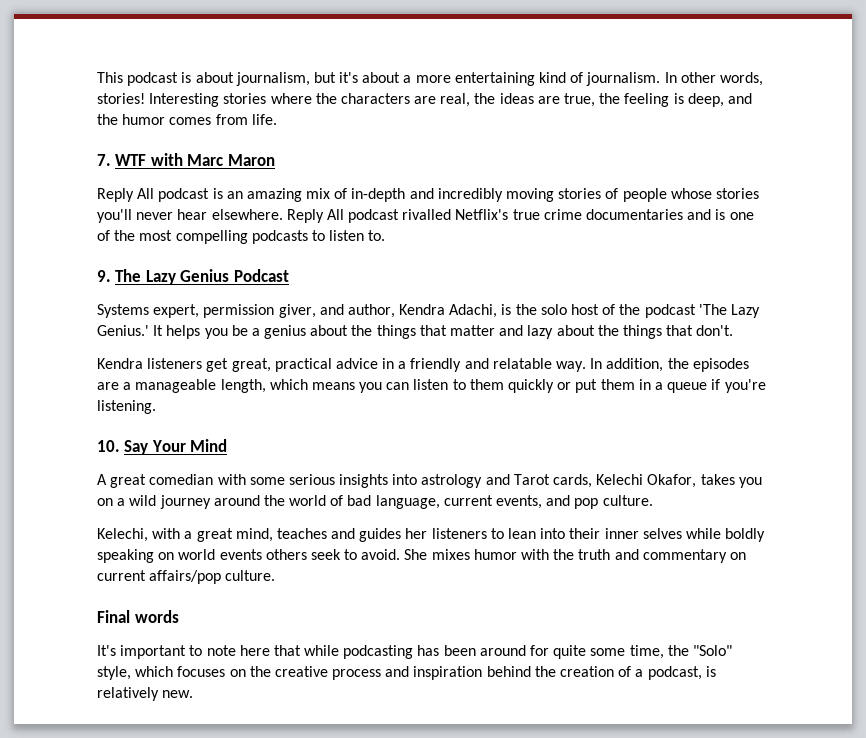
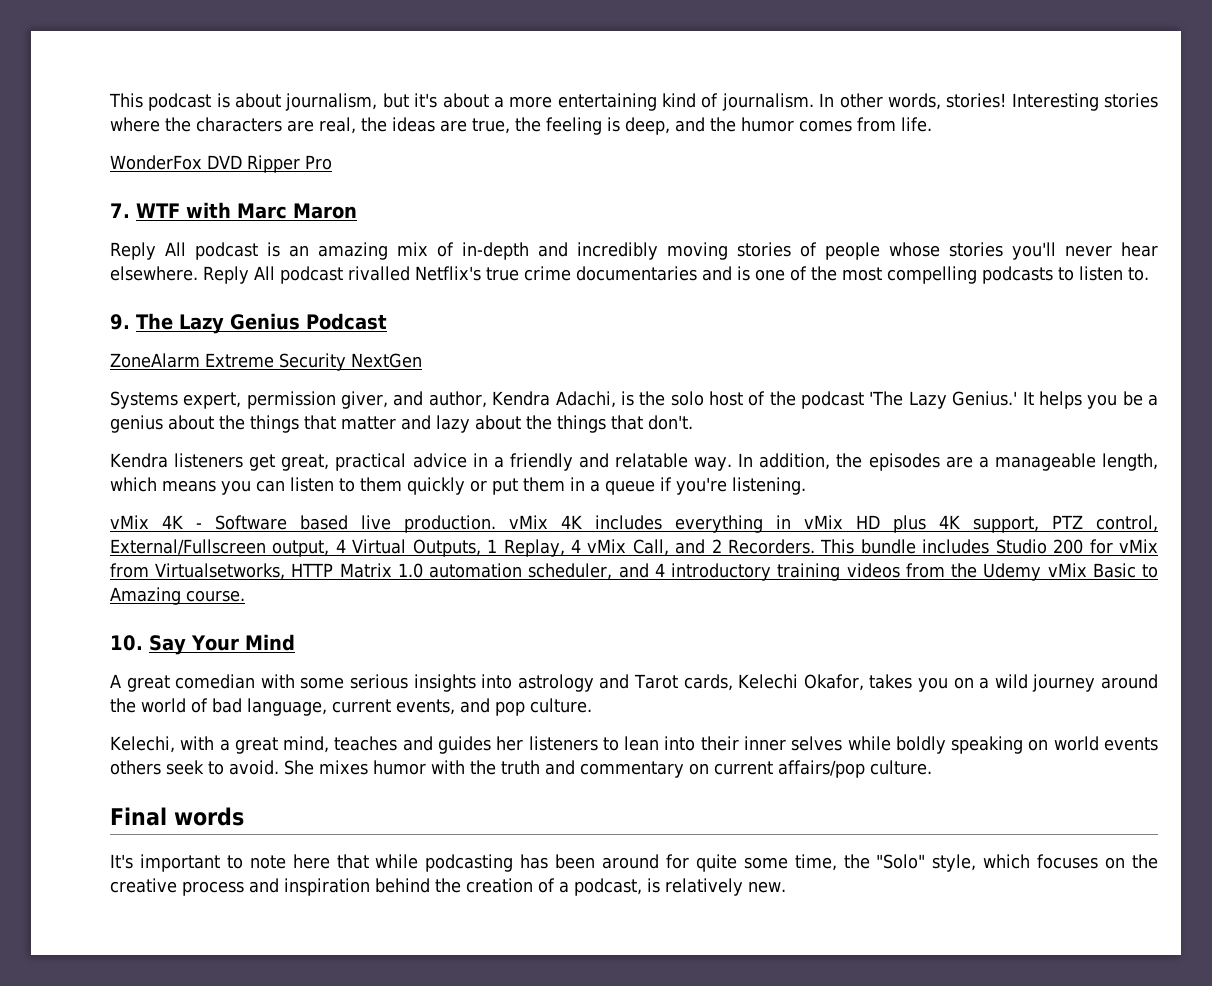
(277, 119) none -> [110,155,332,173] // WonderFox DVD Ripper Pro
(289, 275) none -> [110,353,422,371] // ZoneAlarm Extreme Security NextGen
(156, 407) none -> [110,515,1158,533] [110,539,1158,557] [110,563,1159,581] [110,587,245,605] // vMix 4K - Software based live production. vMix 4K includes everything in vMix HD plus 4K support, PTZ control, External/Fullscreen output, 4 Virtual Outputs, 1 Replay, 4 vMix Call, and 2 Recorders. This bundle includes Studio 200 for vMix from Virtualsetworks, HTTP Matrix 1.0 automation scheduler, and 4 introductory training videos from the Udemy vMix Basic to Amazing course.

